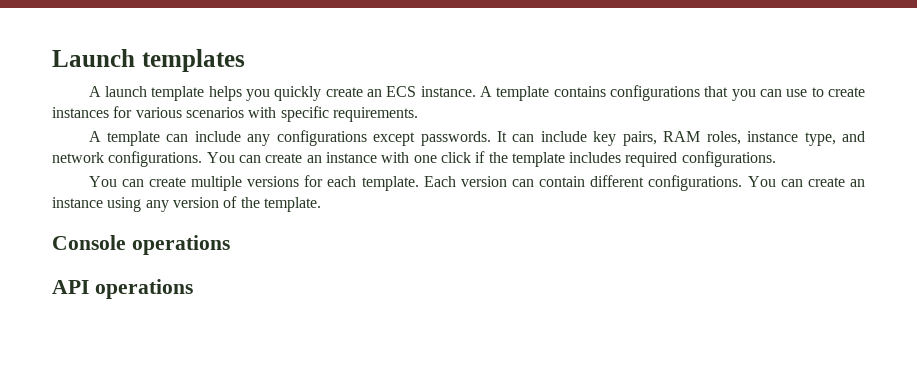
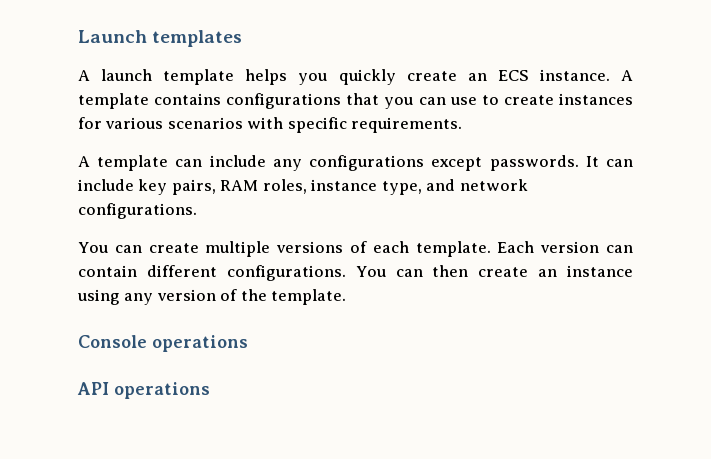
[206,151,776,167] You can create an instance with one click if the template includes required configurations. -> (197, 211) none
[304,175,324,187] for -> [349,241,367,253] of
(803, 183) none -> [432,265,469,277] then

